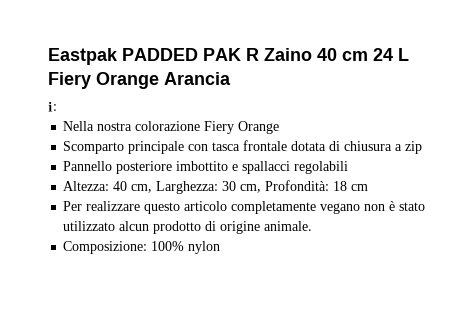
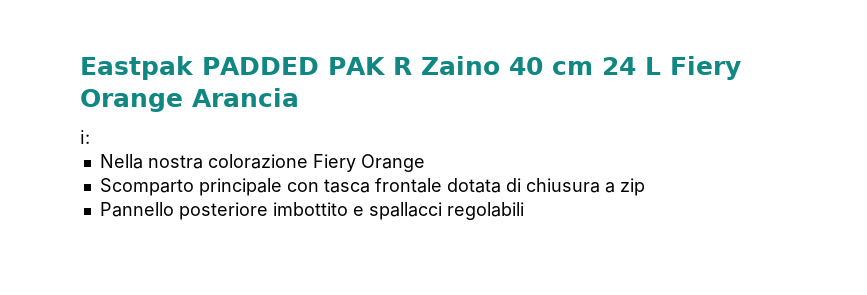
[63,180,369,194] [63,201,426,214] [63,221,313,234] [63,241,221,254] // Altezza: 40 cm, Larghezza: 30 cm, Profondità: 18 cm // Per realizzare questo articolo completamente vegano non è stato utilizzato alcun prodotto di origine animale. // Composizione: 100% nylon -> (524, 211) none

